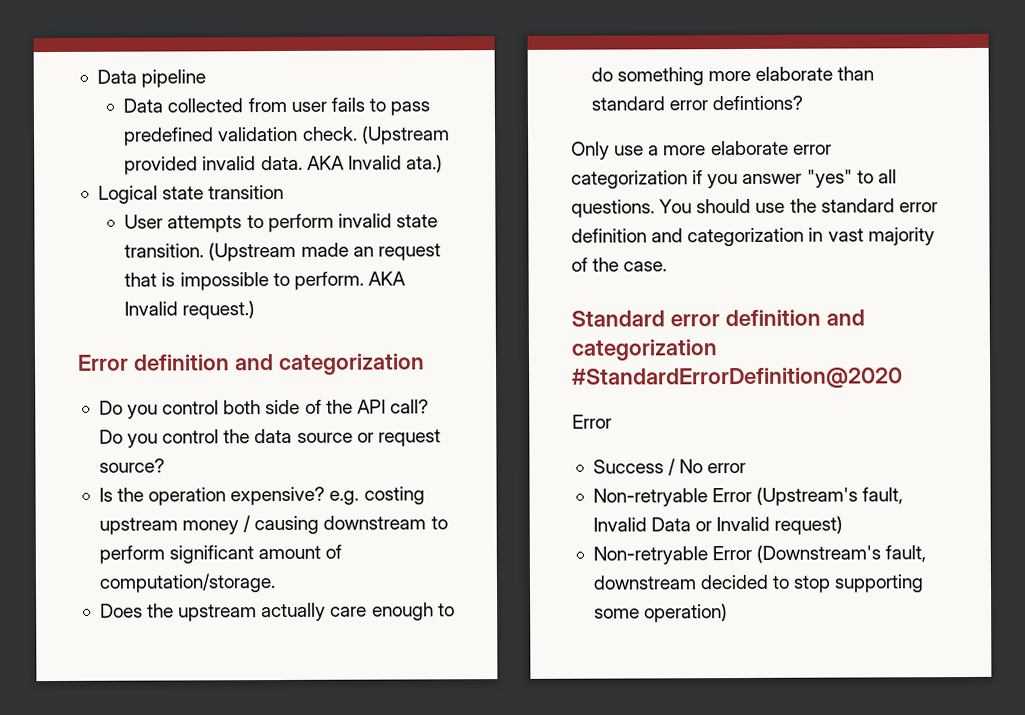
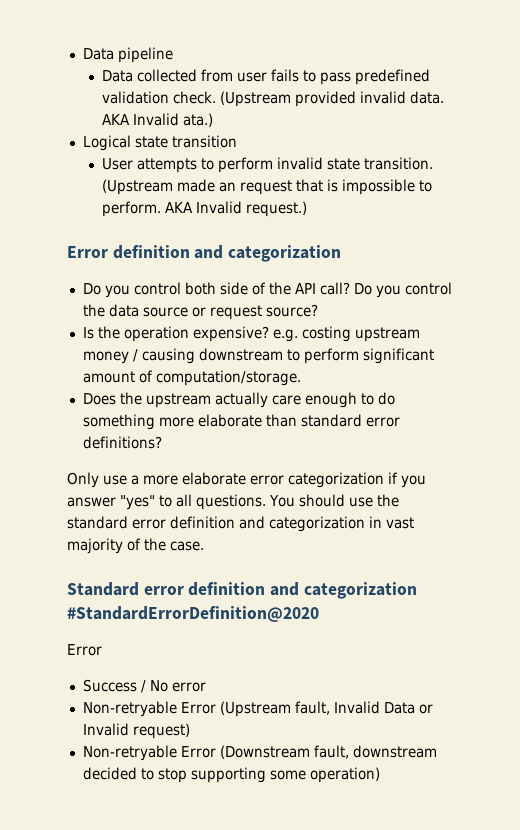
[712,95,804,111] defintions? -> [82,436,162,449] definitions?
[756,486,859,506] (Upstream's -> [219,701,291,717] (Upstream
[756,544,882,563] (Downstream's -> [219,745,310,759] (Downstream

